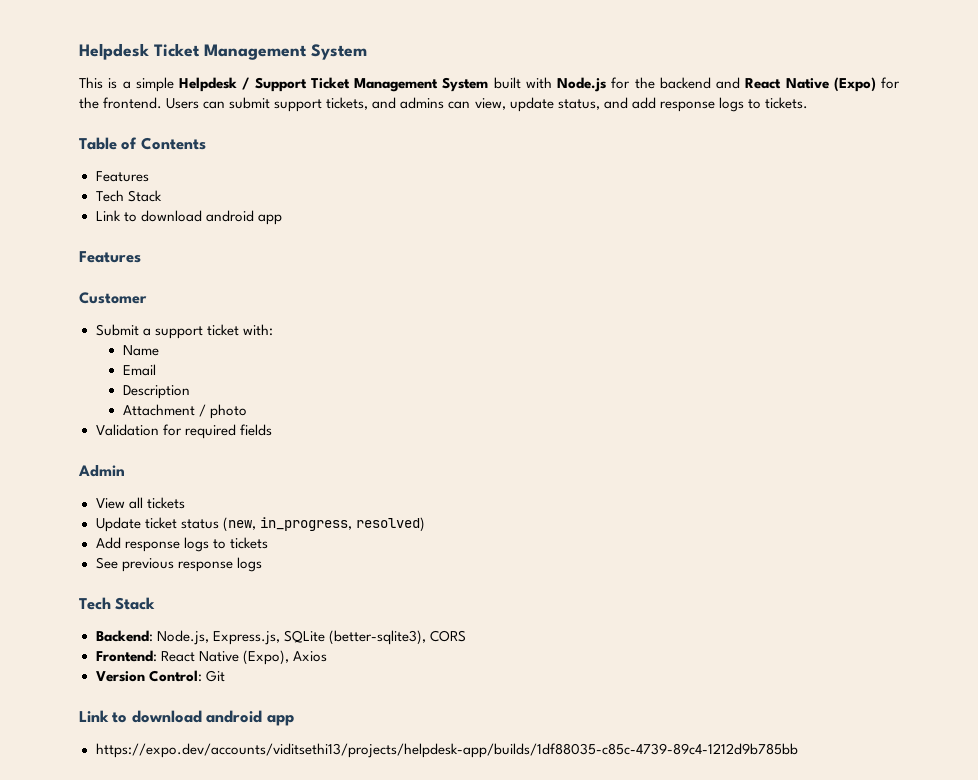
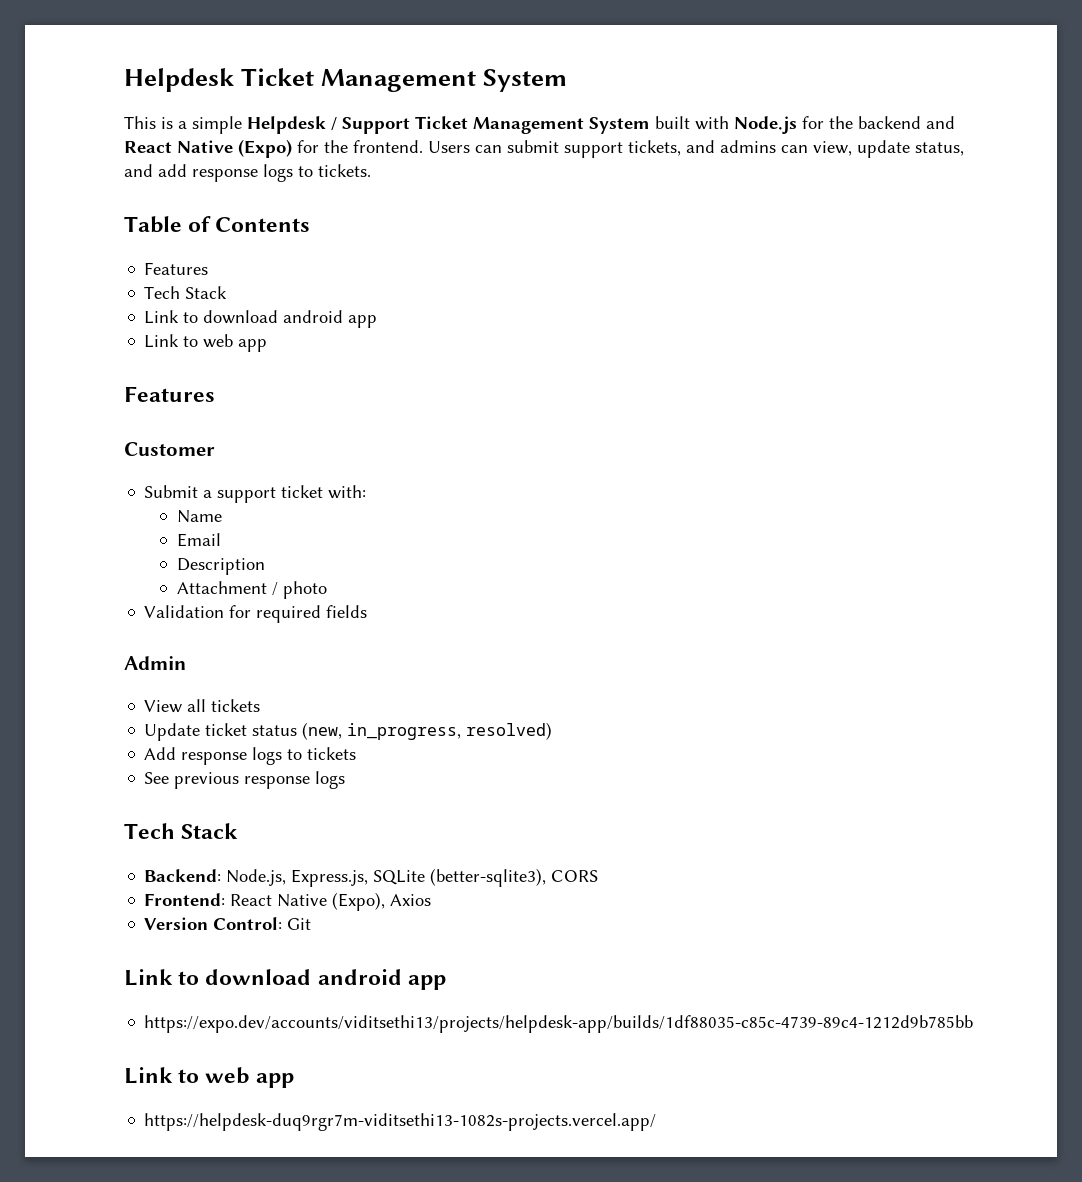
(282, 219) none -> [144,334,268,352] // Link to web app
(798, 750) none -> [124,1067,294,1088] [144,1113,657,1131] // Link to web app // https://helpdesk-duq9rgr7m-viditsethi13-1082s-projects.vercel.app/

